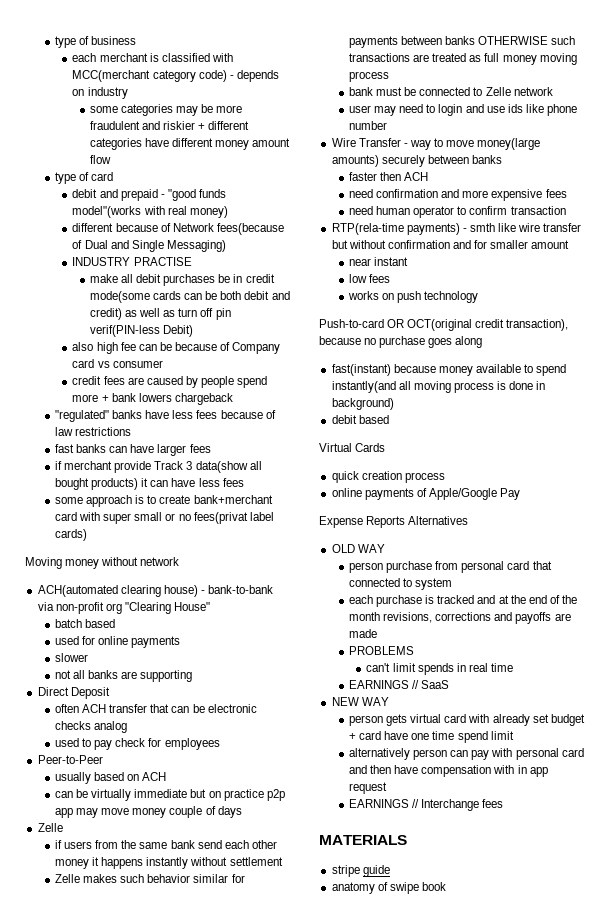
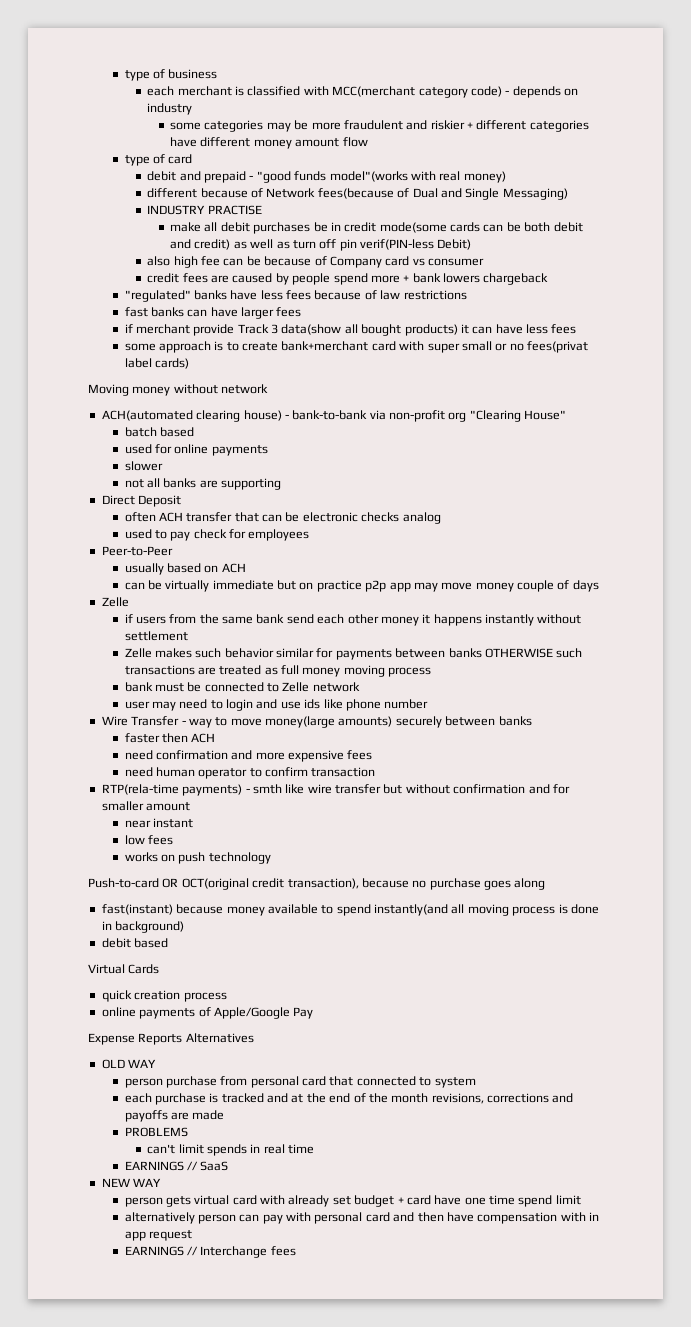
[319,835,407,845] [331,865,390,877] [331,882,446,894] // MATERIALS // stripe guide // anatomy of swipe book -> (296, 1251) none

